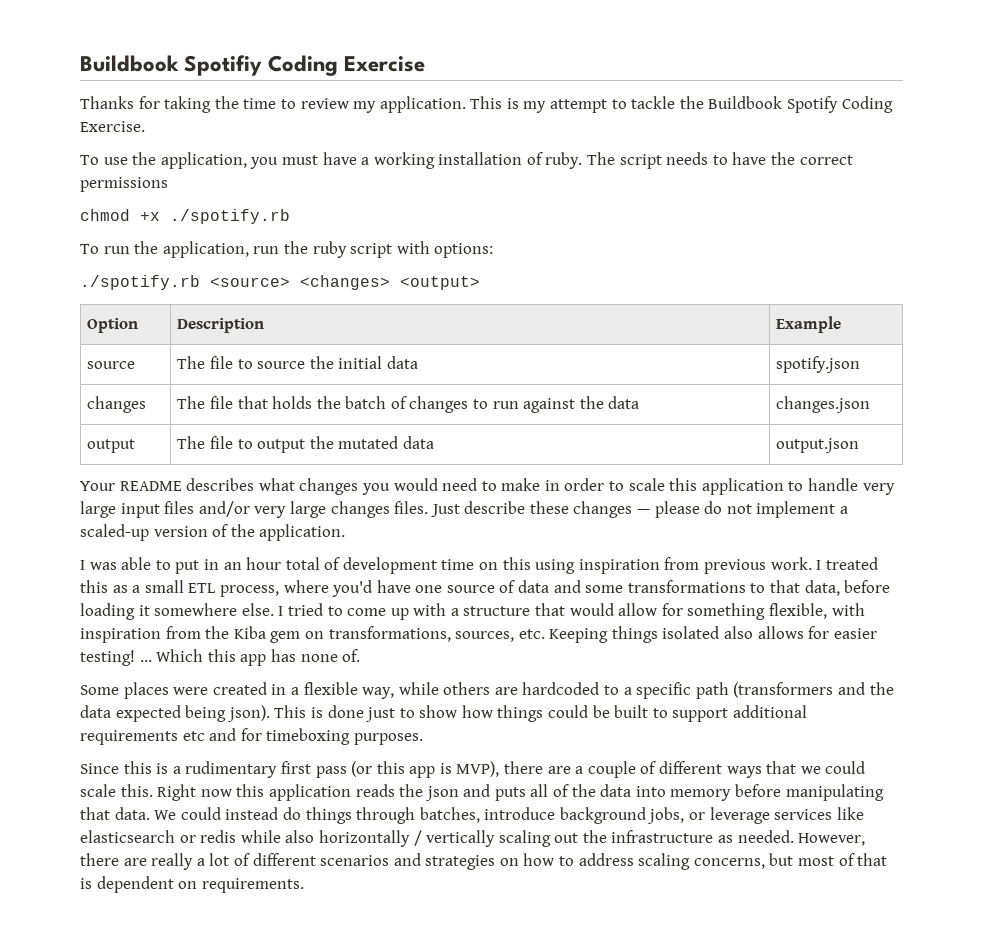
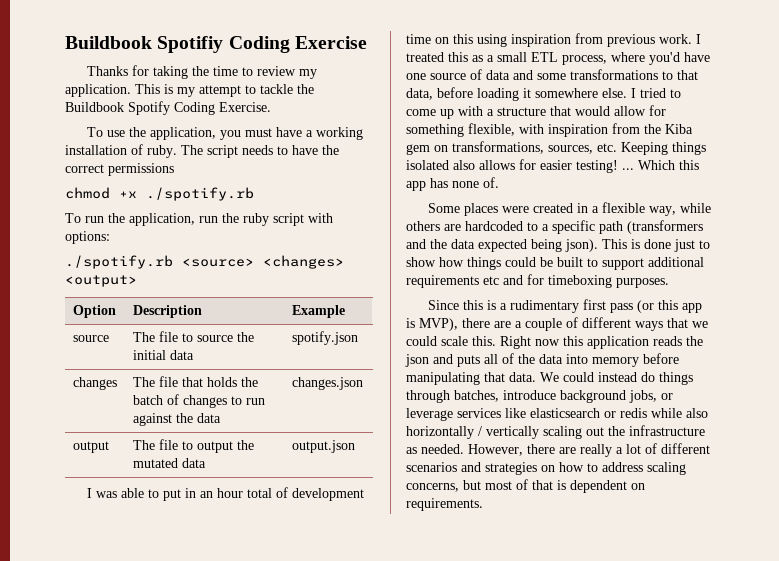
[80,478,895,495] [80,501,849,518] [80,524,346,541] // Your README describes what changes you would need to make in order to scale this application to handle very large input files and/or very large changes files. Just describe these changes — please do not implement a scaled-up version of the application. -> (355, 446) none

